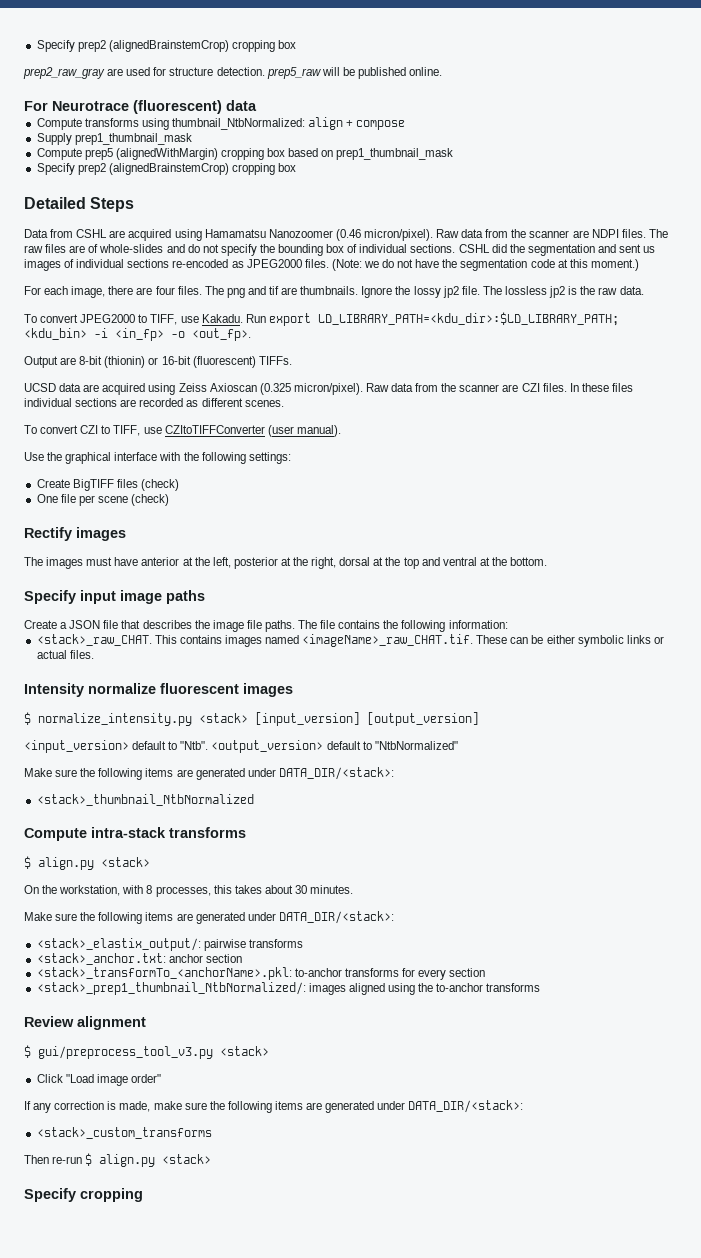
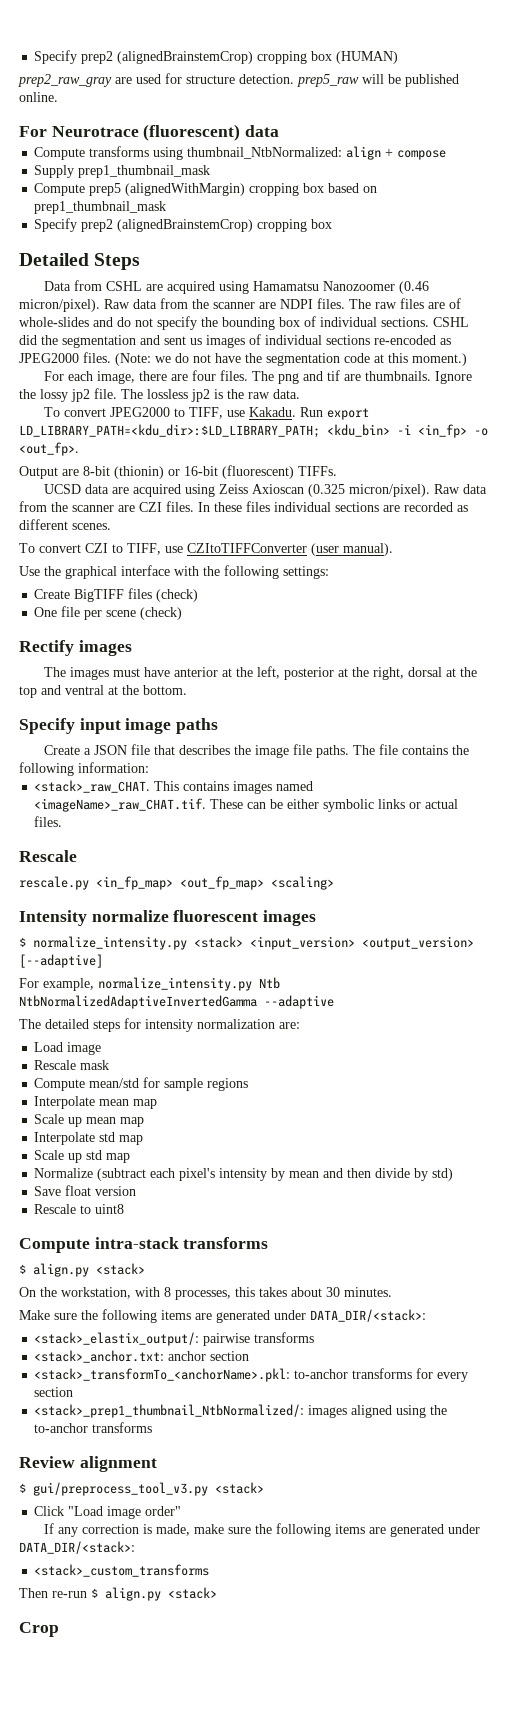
[36,40,297,52] Specify prep2 (alignedBrainstemCrop) cropping box -> [34,50,399,64] Specify prep2 (alignedBrainstemCrop) cropping box (HUMAN)
(94, 654) none -> [19,850,77,862] [19,876,334,890] // Rescale // rescale.py <in_fp_map> <out_fp_map> <scaling>
[255,712,479,726] [24,740,458,753] [24,767,394,780] [36,794,254,806] [input_version] [output_version] // <input_version> default to "Ntb". <output_version> default to "NtbNormalized" // Make sure the following items are generated under DATA_DIR/<stack>: // <stack>_thumbnail_NtbNormalized -> [250,936,474,950] [19,954,103,968] [19,977,280,991] [19,995,334,1009] [19,1018,300,1032] [34,1042,102,1055] [34,1060,110,1070] [34,1077,249,1091] [34,1096,158,1109] [34,1114,145,1127] [34,1132,144,1145] [34,1150,131,1163] [34,1168,454,1181] [34,1185,137,1196] [34,1204,125,1214] <input_version> <output_version> [--adaptive] // For example, normalize_intensity.py Ntb NtbNormalizedAdaptiveInvertedGamma --adaptive // The detailed steps for intensity normalization are: // Load image // Rescale mask // Compute mean/std for sample regions // Interpolate mean map // Scale up mean map // Interpolate std map // Scale up std map // Normalize (subtract each pixel's intensity by mean and then divide by std) // Save float version // Rescale to uint8
[24,1188,143,1202] Specify cropping -> [19,1622,59,1637] Crop

